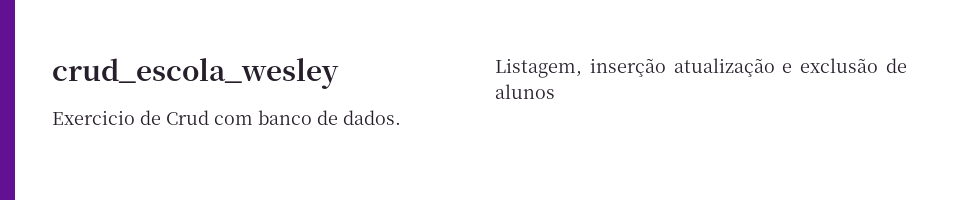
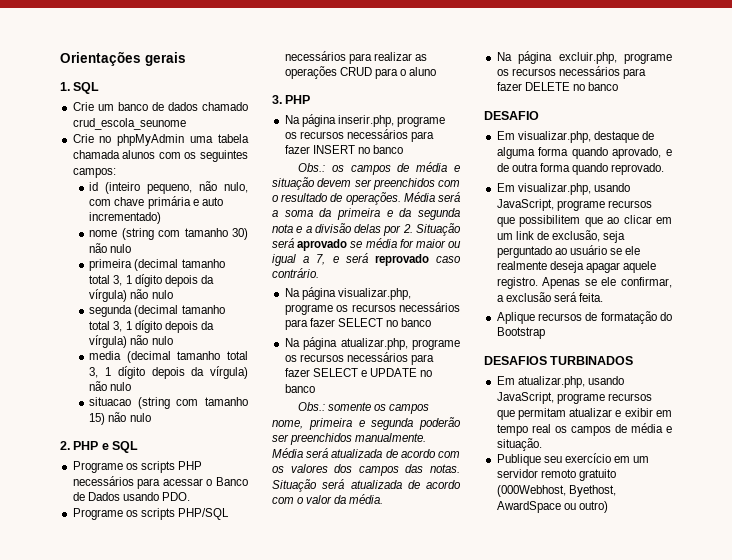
[52,58,339,89] [52,110,401,125] [495,58,907,78] [495,84,555,99] crud_escola_wesley // Exercicio de Crud com banco de dados. Listagem, inserção atualização e exclusão de alunos -> [60,51,186,66] [60,82,100,94] [72,102,248,111] [72,118,186,130] [72,134,249,146] [72,150,248,162] [72,168,116,178] [89,181,248,194] [89,196,223,209] [89,212,162,224] [89,228,248,240] [89,243,132,253] [89,259,225,271] [89,274,214,287] [89,289,173,302] [89,305,225,317] [89,320,214,333] [89,335,173,348] [89,351,248,363] [89,366,248,379] [89,381,132,391] [89,397,248,409] [89,412,151,425] [60,441,139,453] [72,461,202,473] [72,476,248,489] [72,492,190,501] [72,508,229,520] [284,51,427,64] [284,66,437,79] [272,95,311,104] [284,114,445,127] [284,129,434,142] [284,145,403,154] [297,162,460,175] [272,177,460,190] [272,192,461,205] [272,208,460,220] [272,223,461,236] [272,238,461,251] [272,253,461,266] [272,268,319,278] [284,287,411,300] [284,302,460,315] [284,318,432,330] [284,337,460,350] [284,352,434,365] [284,368,433,377] [284,384,315,393] [297,402,430,414] [272,417,461,430] [272,433,427,445] [272,448,460,458] [272,464,460,476] [272,479,461,492] [272,494,384,504] [496,51,672,64] [496,66,646,79] [496,82,618,91] [484,111,539,120] [496,131,654,143] [496,147,672,159] [496,163,665,175] [496,183,630,195] [496,199,652,211] [496,215,672,227] [496,230,626,243] [496,245,641,258] [496,261,656,273] [496,277,672,289] [496,292,603,302] [496,311,672,324] [496,327,545,339] [484,356,634,365] [496,376,624,388] [496,392,652,404] [496,408,672,420] [496,423,672,436] [496,438,542,451] [496,453,650,466] [496,469,616,481] [496,485,616,497] [496,501,608,513] Orientações gerais // 1. SQL // Crie um banco de dados chamado crud_escola_seunome // Crie no phpMyAdmin uma tabela chamada alunos com os seguintes campos: // id (inteiro pequeno, não nulo, com chave primária e auto incrementado) // nome (string com tamanho 30) não nulo // primeira (decimal tamanho total 3, 1 dígito depois da vírgula) não nulo // segunda (decimal tamanho total 3, 1 dígito depois da vírgula) não nulo // media (decimal tamanho total 3, 1 dígito depois da vírgula) não nulo // situacao (string com tamanho 15) não nulo // 2. PHP e SQL // Programe os scripts PHP necessários para acessar o Banco de Dados usando PDO. // Programe os scripts PHP/SQL necessários para realizar as operações CRUD para o aluno // 3. PHP // Na página inserir.php, programe os recursos necessários para fazer INSERT no banco // Obs.: os campos de média e situação devem ser preenchidos com o resultado de operações. Média será a soma da primeira e da segunda nota e a divisão delas por 2. Situação será aprovado se média for maior ou igual a 7, e será reprovado caso contrário. // Na página visualizar.php, programe os recursos necessários para fazer SELECT no banco // Na página atualizar.php, programe os recursos necessários para fazer SELECT e UPDATE no banco // Obs.: somente os campos nome, primeira e segunda poderão ser preenchidos manualmente. Média será atualizada de acordo com os valores dos campos das notas. Situação será atualizada de acordo com o valor da média. // Na página excluir.php, programe os recursos necessários para fazer DELETE no banco // DESAFIO // Em visualizar.php, destaque de alguma forma quando aprovado, e de outra forma quando reprovado. // Em visualizar.php, usando JavaScript, programe recursos que possibilitem que ao clicar em um link de exclusão, seja perguntado ao usuário se ele realmente deseja apagar aquele registro. Apenas se ele confirmar, a exclusão será feita. // Aplique recursos de formatação do Bootstrap // DESAFIOS TURBINADOS // Em atualizar.php, usando JavaScript, programe recursos que permitam atualizar e exibir em tempo real os campos de média e situação. // Publique seu exercício em um servidor remoto gratuito (000Webhost, Byethost, AwardSpace ou outro)

